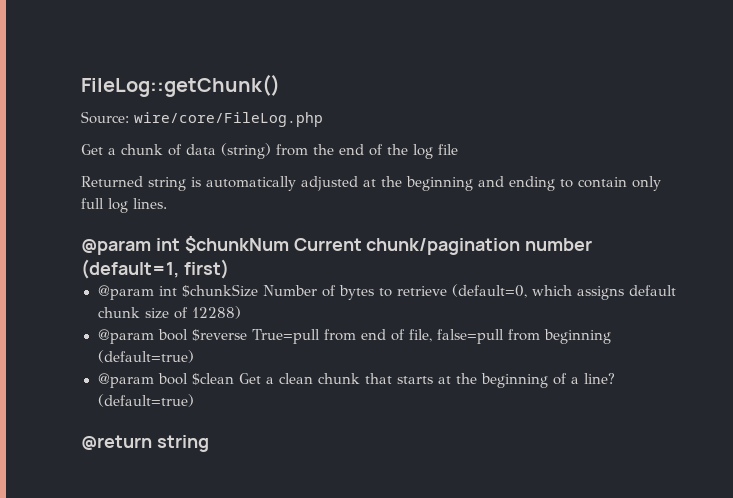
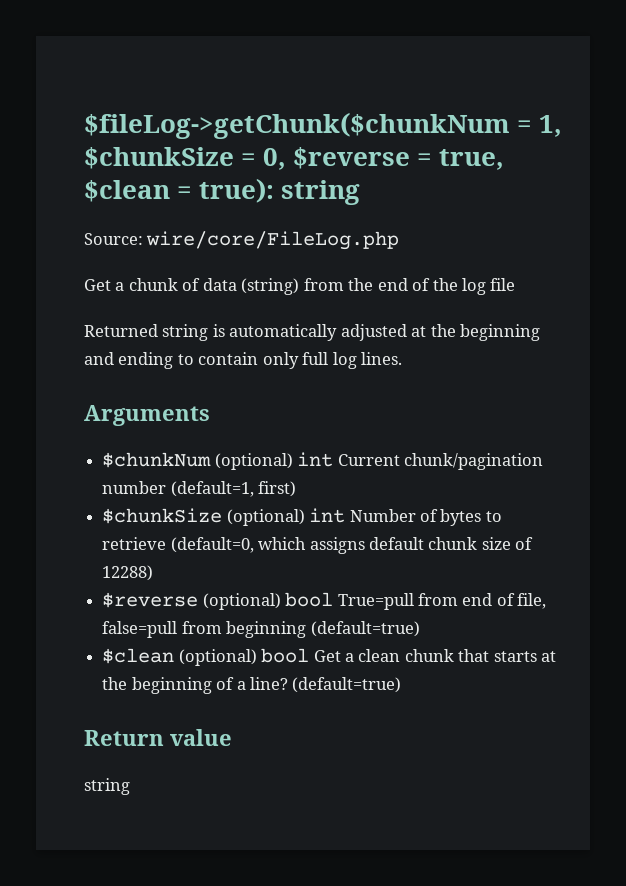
[81,74,280,97] FileLog::getChunk() -> [84,112,563,139] [84,147,505,170] [84,178,361,205] $fileLog->getChunk($chunkNum = 1, $chunkSize = 0, $reverse = true, $clean = true): string
[81,236,289,255] @param int $chunkNum -> [84,405,210,426] [102,452,334,470] Arguments // $chunkNum (optional) int
[97,284,258,300] @param int $chunkSize -> [102,508,346,526] $chunkSize (optional) int
[97,329,247,344] @param bool $reverse -> [102,592,334,610] $reverse (optional) bool
[97,373,234,388] @param bool $clean -> [102,648,310,666] $clean (optional) bool
[81,435,152,450] @return -> [84,729,232,746] Return value //

